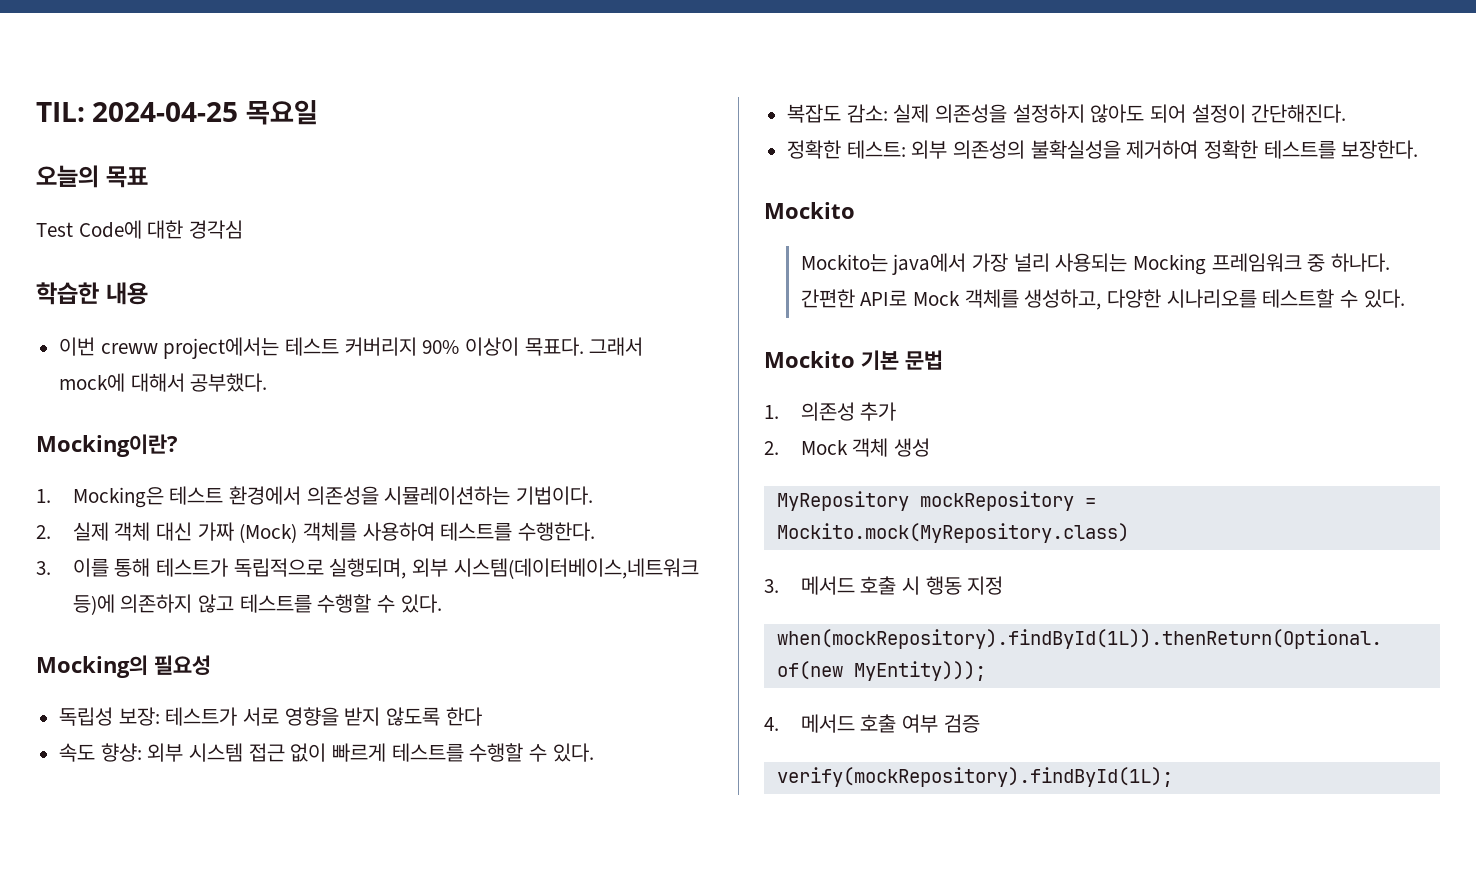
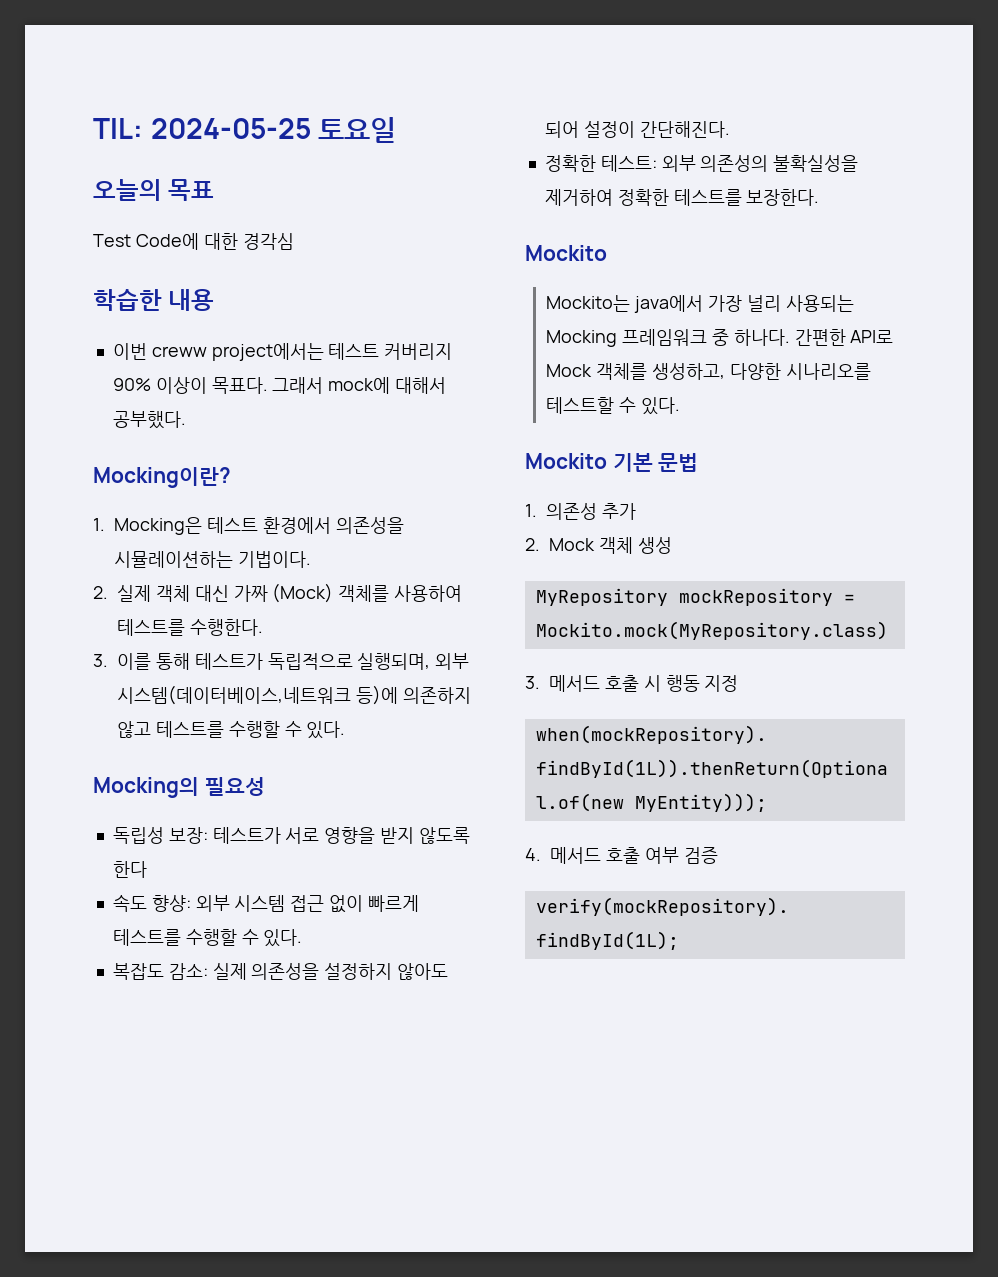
[92,100,318,125] 2024-04-25 목요일 -> [150,117,397,143] 2024-05-25 토요일

